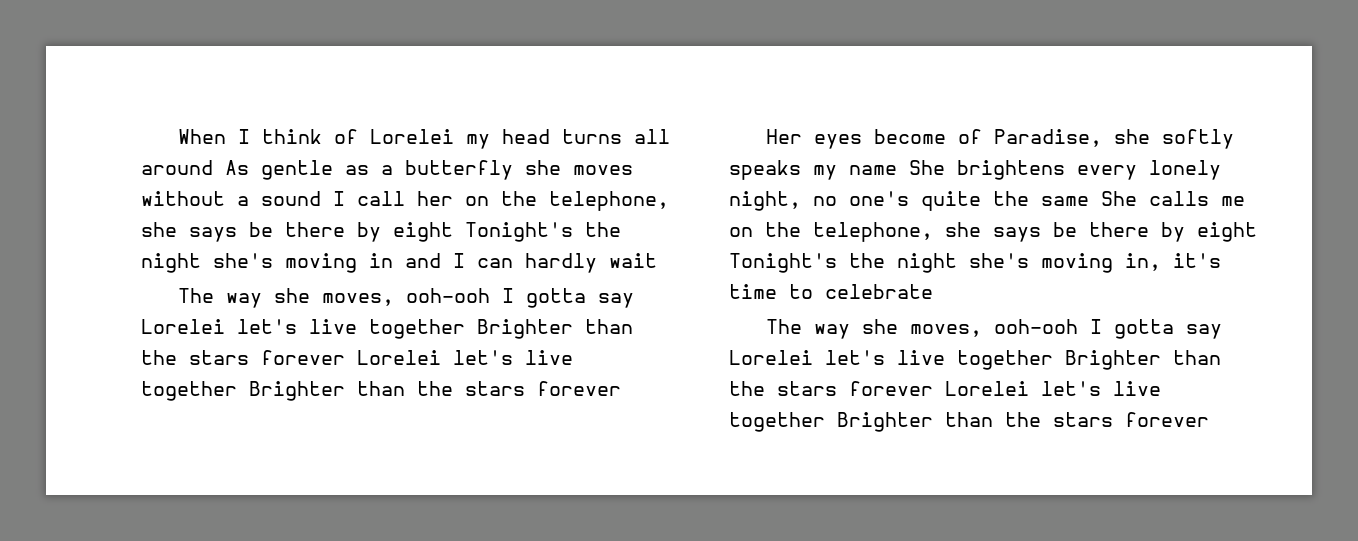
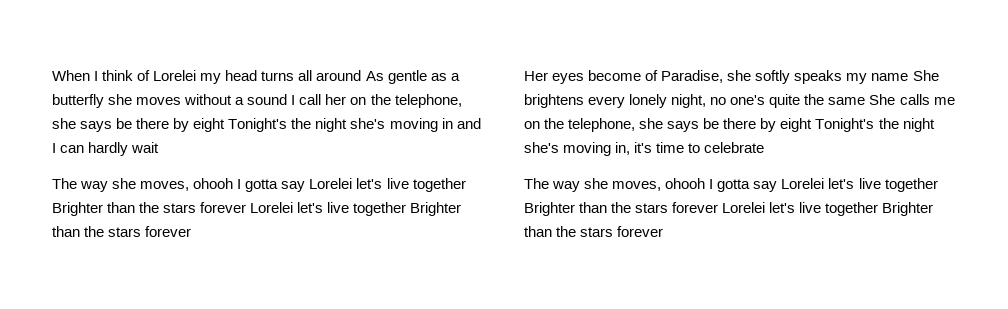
[405,288,490,303] ooh-ooh -> [193,178,234,189] ohooh
[993,319,1078,334] ooh-ooh -> [665,178,706,189] ohooh

